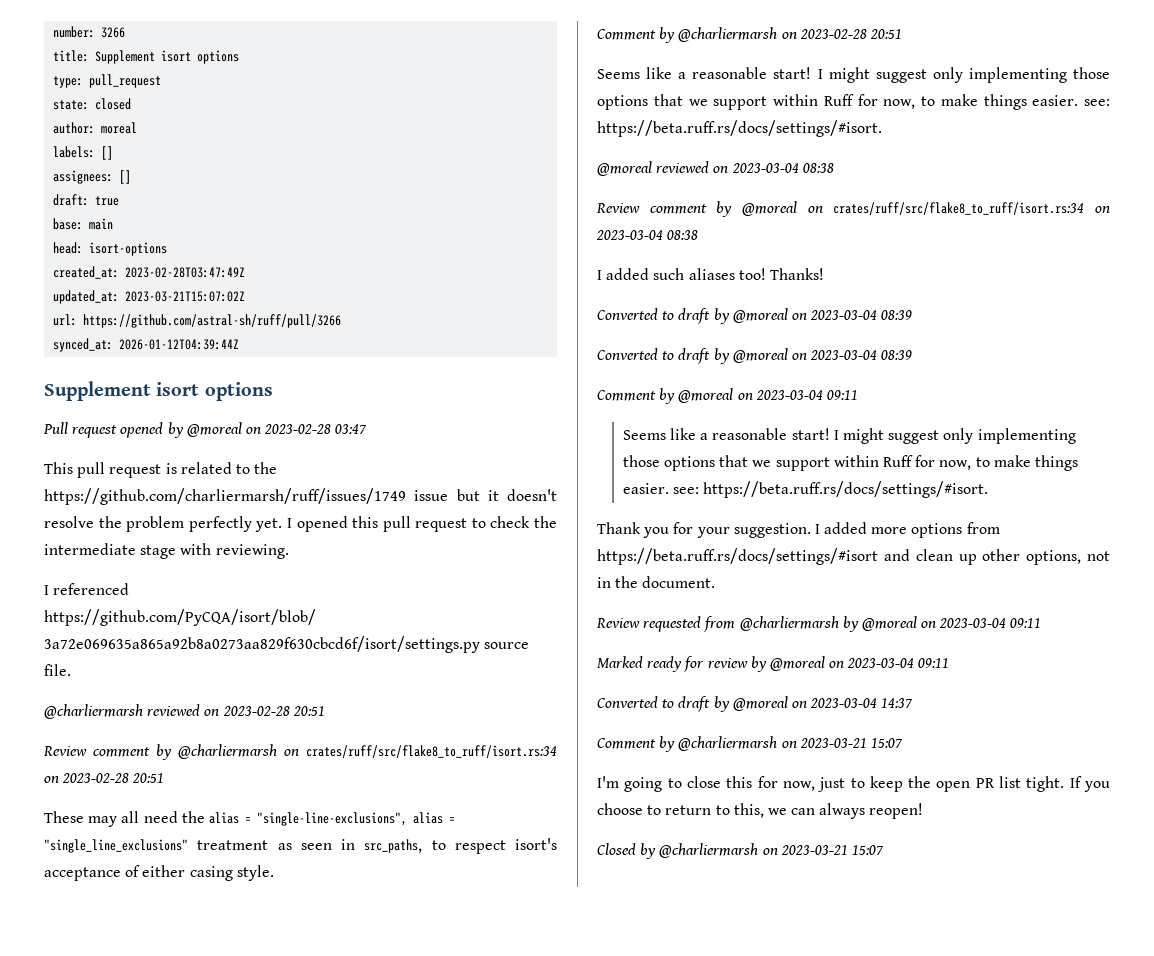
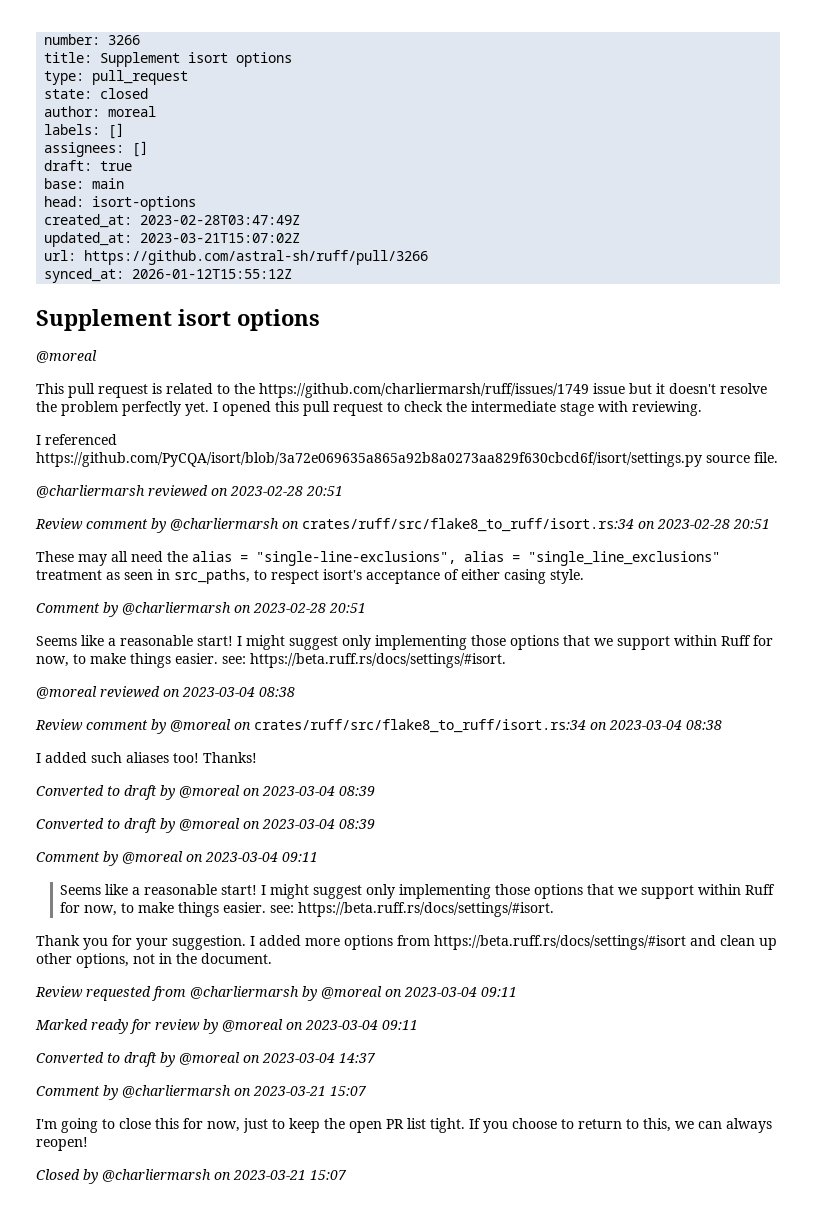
[119,339,240,350] [44,381,273,401] [43,422,368,438] 2026-01-12T04:39:44Z // Supplement isort options // Pull request opened by @moreal on 2023-02-28 03:47 -> [132,269,293,279] [36,309,320,331] [36,350,97,363] 2026-01-12T15:55:12Z // Supplement isort options // @moreal

